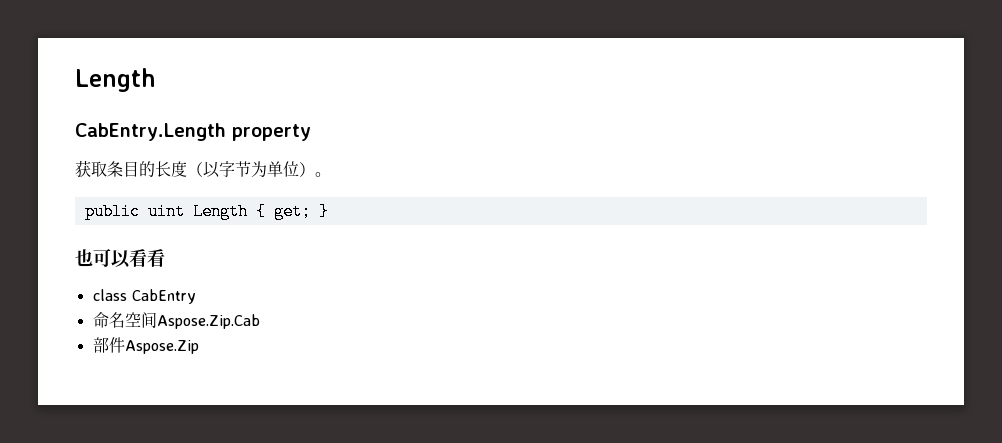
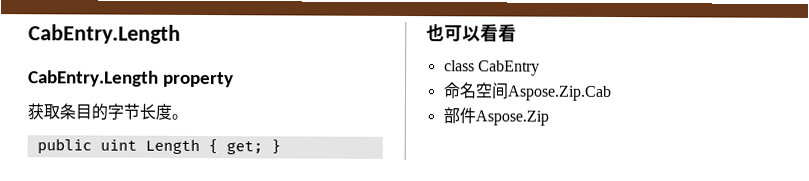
[75,68,156,92] Length -> [28,24,181,44] CabEntry.Length
[155,161,315,178] 长度（以字节为单位） -> [107,103,172,120] 字节长度

